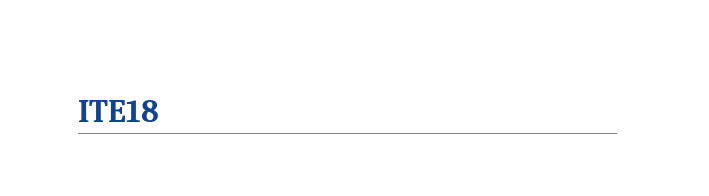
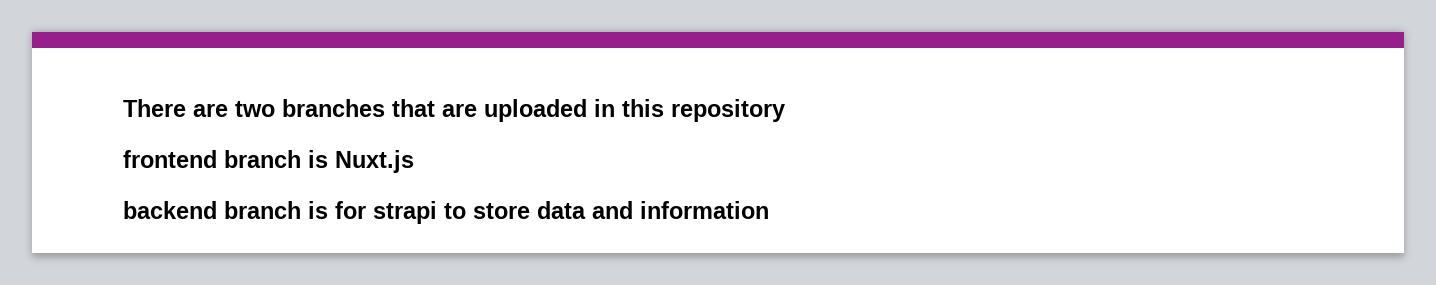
[78,100,159,122] ITE18 -> [123,99,785,122] [123,150,414,173] [123,201,769,224] There are two branches that are uploaded in this repository // frontend branch is Nuxt.js // backend branch is for strapi to store data and information

